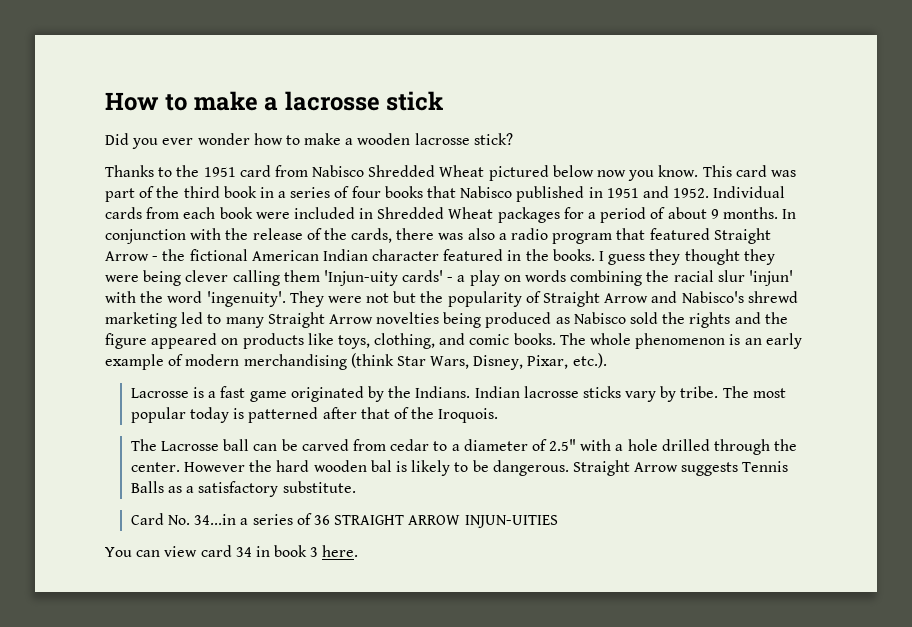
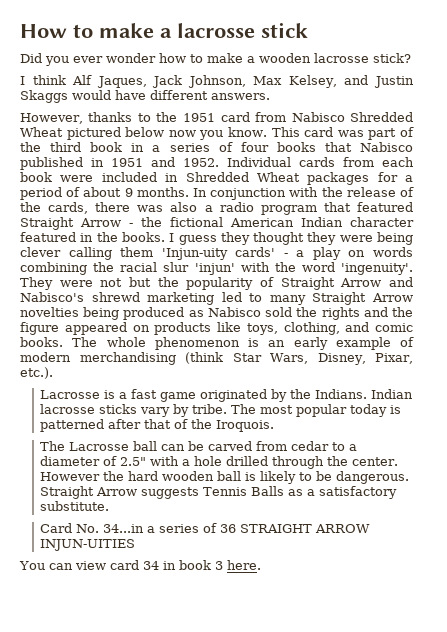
[105,165,154,177] Thanks -> [20,75,415,88] [20,90,270,103] [20,112,133,124] I think Alf Jaques, Jack Johnson, Max Kelsey, and Justin Skaggs would have different answers. // However, thanks
[370,460,392,472] bal -> [217,471,242,481] ball

